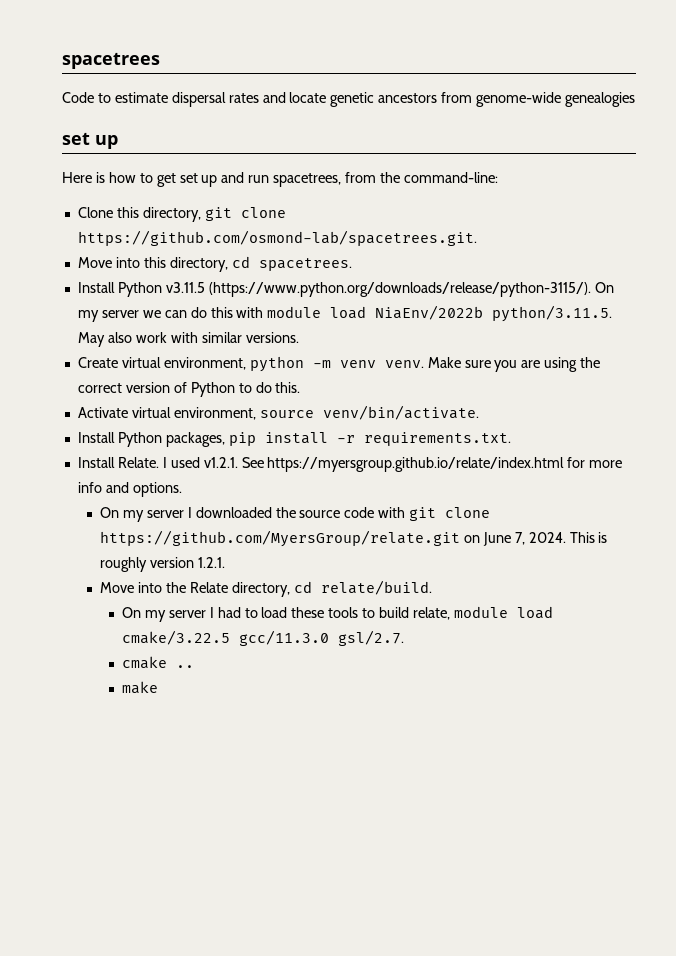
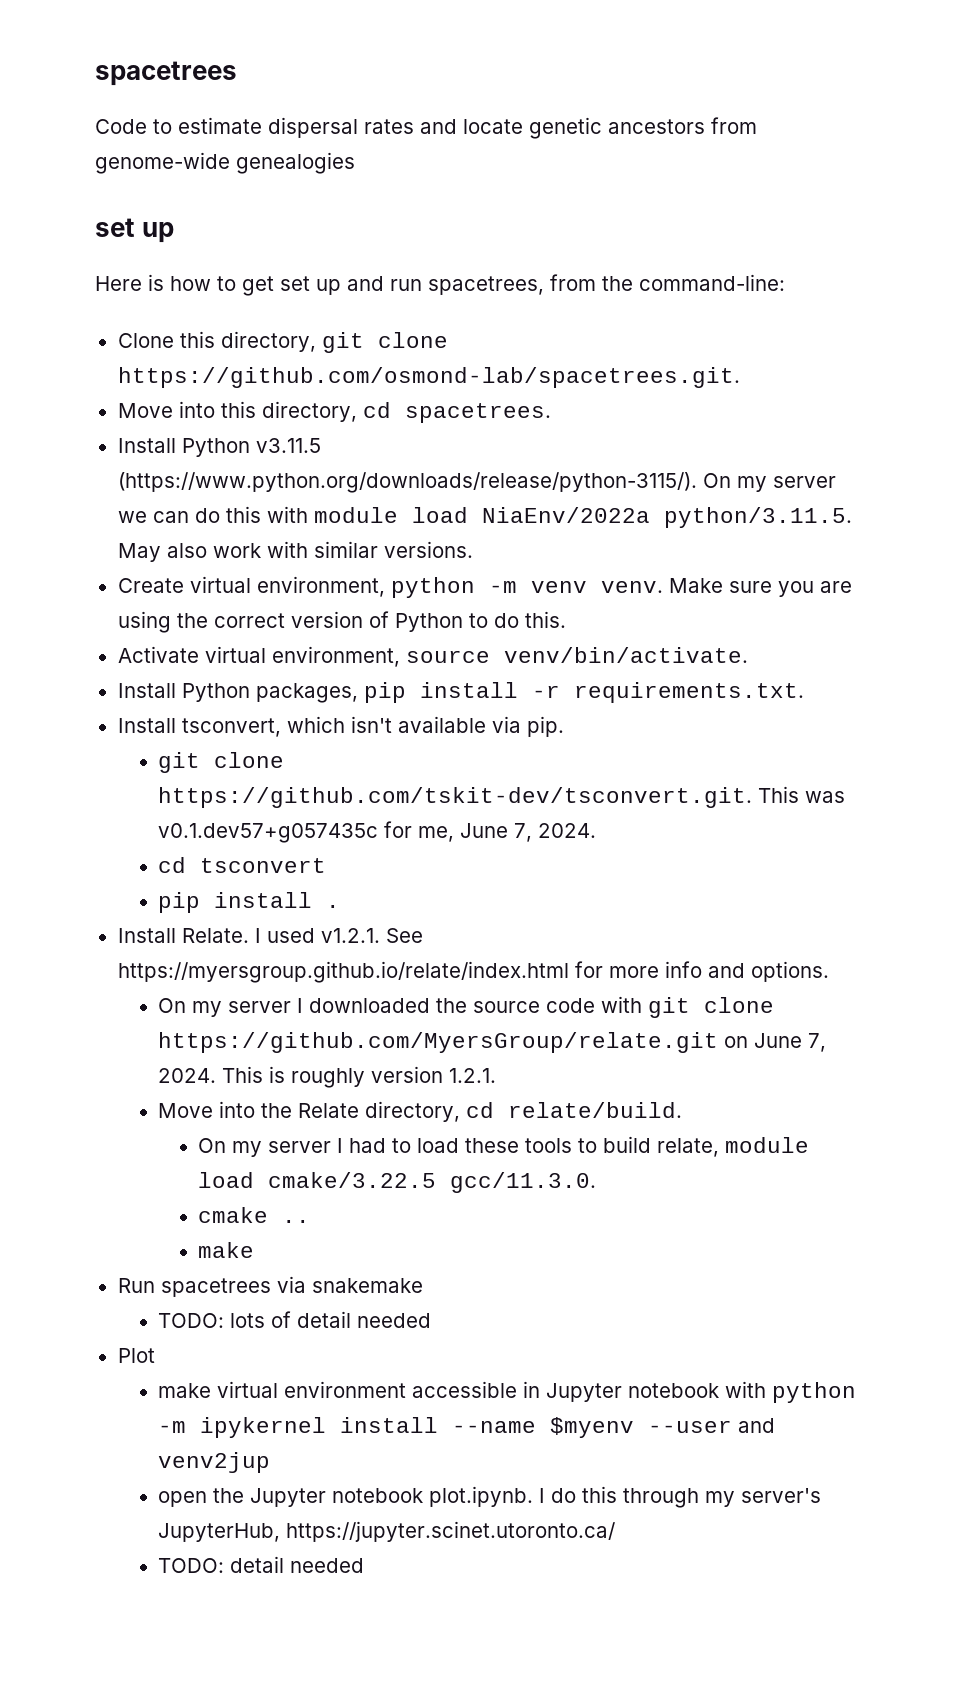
[375,305,484,320] NiaEnv/2022b -> [481,507,650,523] NiaEnv/2022a
(511, 439) none -> [117,716,564,737] [157,752,284,773] [157,786,845,808] [157,821,596,843] [157,857,326,873] [157,892,340,913] // Install tsconvert, which isn't available via pip. // git clone https://github.com/tskit-dev/tsconvert.git. This was v0.1.dev57+g057435c for me, June 7, 2024. // cd tsconvert // pip install .
[238,630,404,646] gcc/11.3.0 gsl/2.7. -> [450,1172,597,1193] gcc/11.3.0.
(158, 687) none -> [117,1276,423,1297] [157,1311,431,1328] [117,1348,155,1363] [157,1381,856,1403] [157,1417,775,1438] [157,1452,270,1473] [157,1486,821,1508] [157,1521,615,1542] [157,1556,364,1573] // Run spacetrees via snakemake // TODO: lots of detail needed // Plot // make virtual environment accessible in Jupyter notebook with python -m ipykernel install --name $myenv --user and venv2jup // open the Jupyter notebook plot.ipynb. I do this through my server's JupyterHub, https://jupyter.scinet.utoronto.ca/ // TODO: detail needed

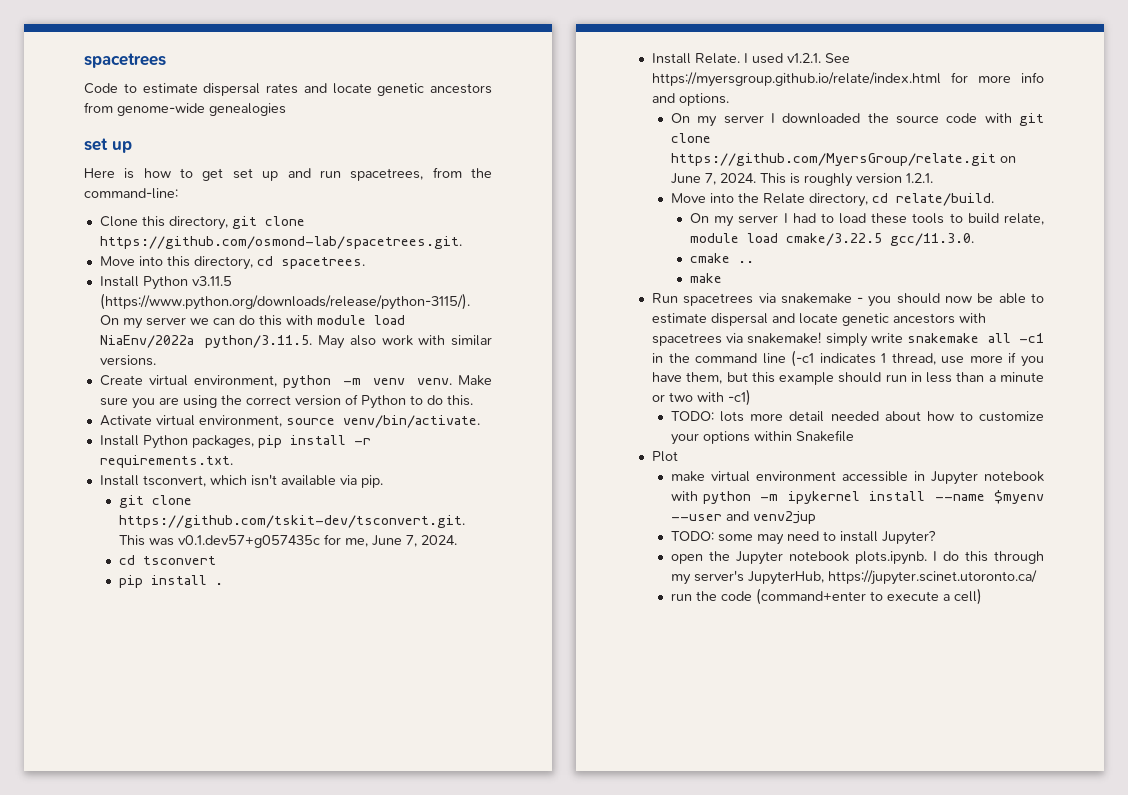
(423, 1285) none -> [857,293,1044,307] [651,313,986,326] [651,332,1044,347] [651,350,1044,367] [651,372,1044,385] [651,389,751,406] - you should now be able to estimate dispersal and locate genetic ancestors with spacetrees via snakemake! simply write snakemake all -c1 in the command line (-c1 indicates 1 thread, use more if you have them, but this example should run in less than a minute or two with -c1)
[270,1311,431,1328] of detail needed -> [750,411,1044,422] [671,430,855,445] more detail needed about how to customize your options within Snakefile
(270, 1462) none -> [671,530,937,545] // TODO: some may need to install Jupyter?
[428,1486,533,1507] plot.ipynb. -> [855,551,928,565] plots.ipynb.
[157,1556,364,1573] TODO: detail needed -> [671,588,983,605] run the code (command+enter to execute a cell)

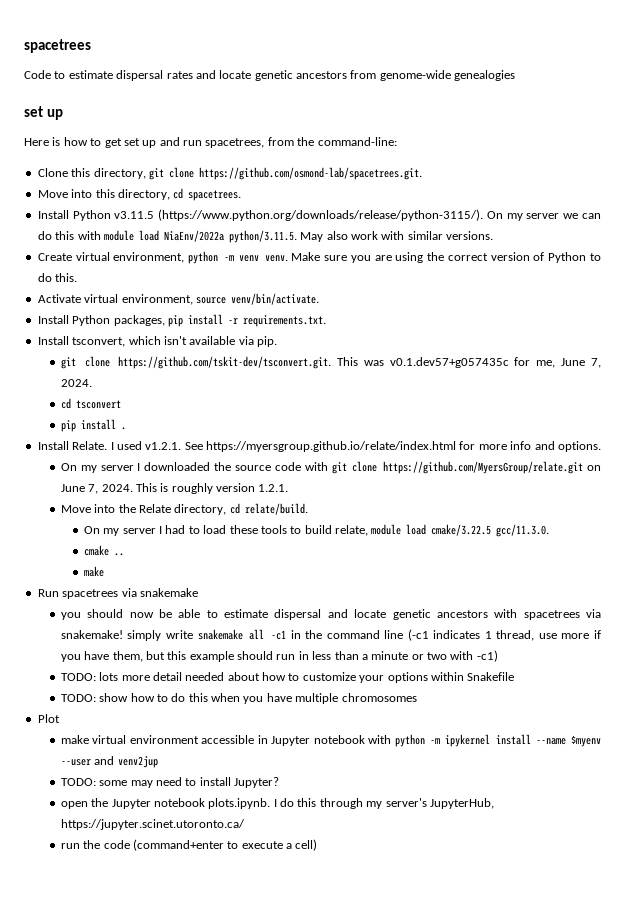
[857,297,864,303] - -> (198, 592) //
(855, 436) none -> [60,693,417,704] // TODO: show how to do this when you have multiple chromosomes

